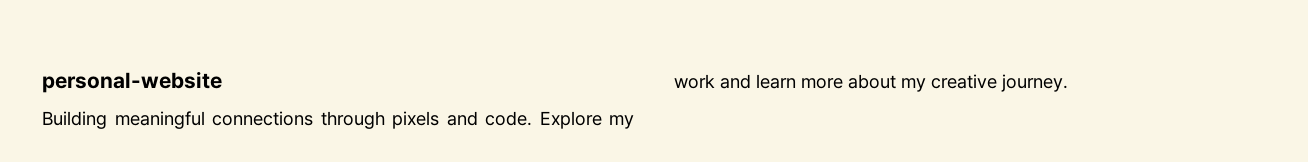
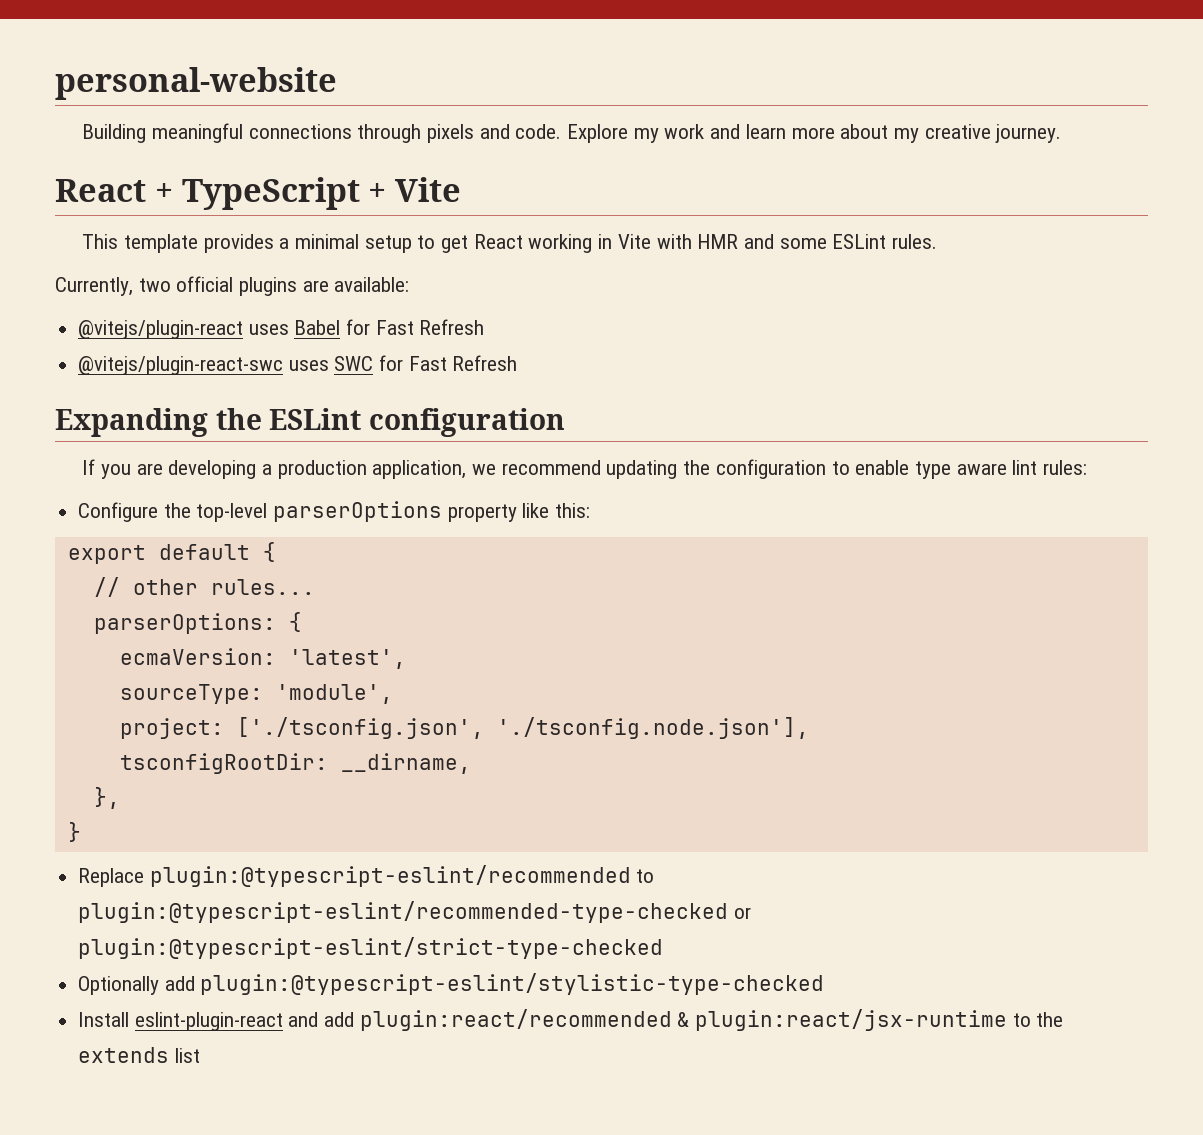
(1068, 83) none -> [55,177,462,210] [82,234,937,253] [55,276,410,296] [78,319,485,339] [78,355,518,375] [55,408,565,437] [82,459,1087,479] [78,501,591,522] [67,542,276,564] [93,577,315,597] [93,612,302,634] [119,648,406,669] [119,684,393,704] [119,717,809,739] [119,753,471,774] [93,787,120,809] [67,822,81,842] [78,865,655,887] [78,901,751,923] [78,937,664,959] [78,973,825,995] [78,1009,1064,1031] [78,1047,200,1063] // React + TypeScript + Vite // This template provides a minimal setup to get React working in Vite with HMR and some ESLint rules. // Currently, two official plugins are available: // @vitejs/plugin-react uses Babel for Fast Refresh // @vitejs/plugin-react-swc uses SWC for Fast Refresh // Expanding the ESLint configuration // If you are developing a production application, we recommend updating the configuration to enable type aware lint rules: // Configure the top-level parserOptions property like this: // export default { // // other rules... // parserOptions: { // ecmaVersion: 'latest', // sourceType: 'module', // project: ['./tsconfig.json', './tsconfig.node.json'], // tsconfigRootDir: __dirname, // }, // } // Replace plugin:@typescript-eslint/recommended to plugin:@typescript-eslint/recommended-type-checked or plugin:@typescript-eslint/strict-type-checked // Optionally add plugin:@typescript-eslint/stylistic-type-checked // Install eslint-plugin-react and add plugin:react/recommended & plugin:react/jsx-runtime to the extends list

